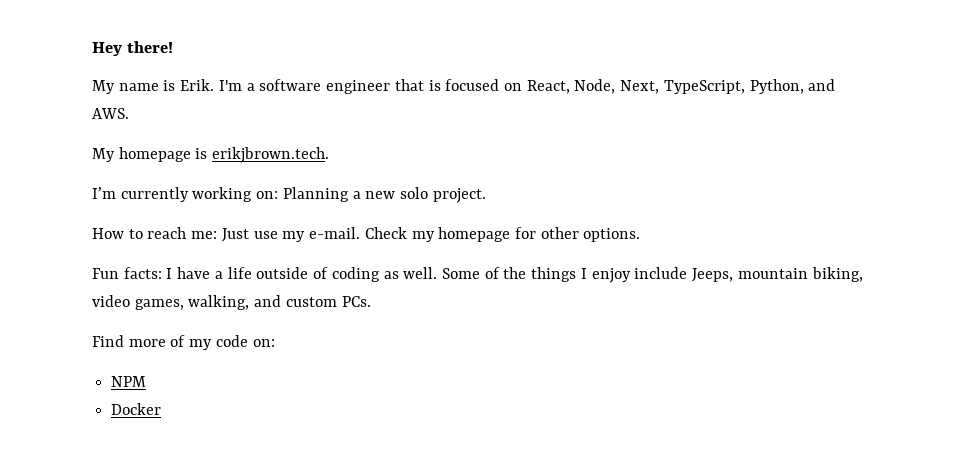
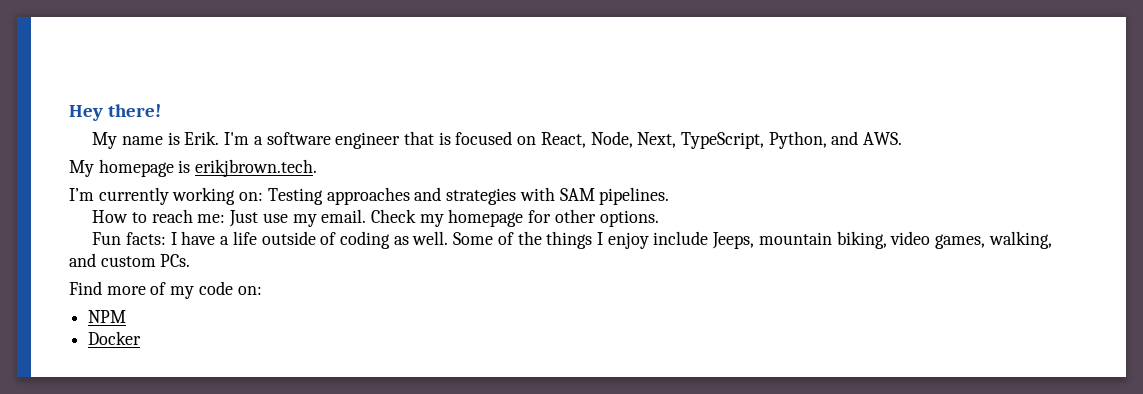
[282,187,486,203] Planning a new solo project. -> [267,187,670,205] Testing approaches and strategies with SAM pipelines.
[309,227,361,239] e-mail. -> [321,209,367,223] email.

